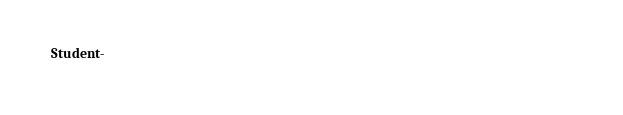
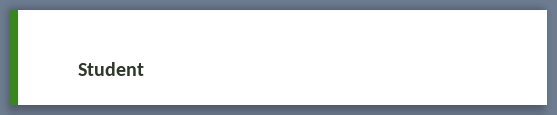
[51,47,104,58] Student- -> [78,62,144,76] Student

